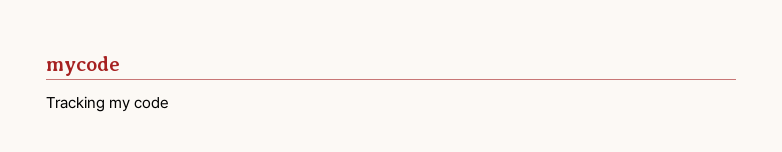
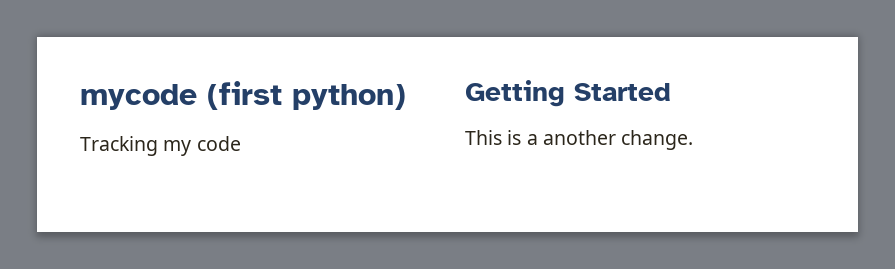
(120, 66) none -> [207,81,406,110] (first python)
(170, 103) none -> [465,80,671,107] [465,130,694,150] // Getting Started // This is a another change.

